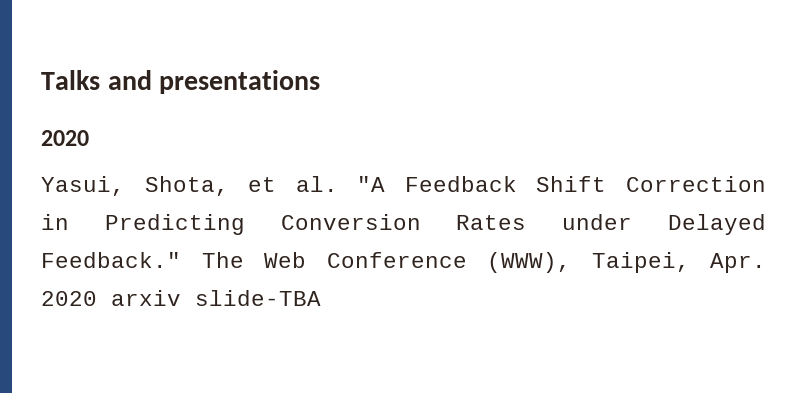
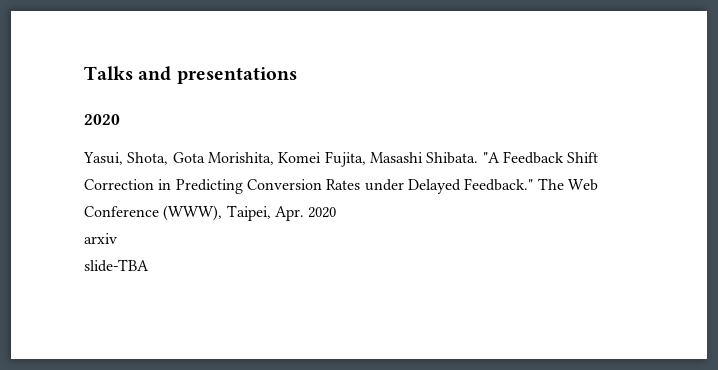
[248,176,338,192] et al. -> [172,151,479,167] Gota Morishita, Komei Fujita, Masashi Shibata.
(97, 298) none -> (337, 212) //
(181, 298) none -> (117, 238) //

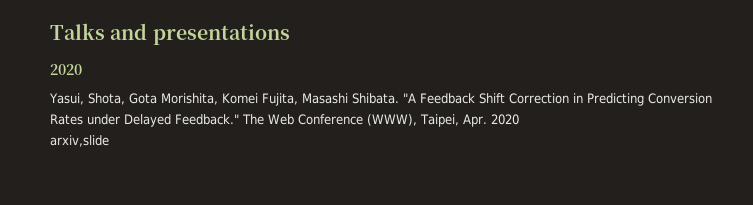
[84,233,117,244] [84,259,149,272] arxiv // slide-TBA -> [50,135,109,147] arxiv,slide

